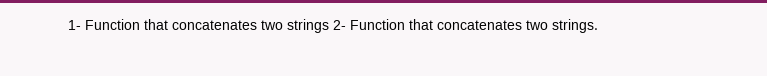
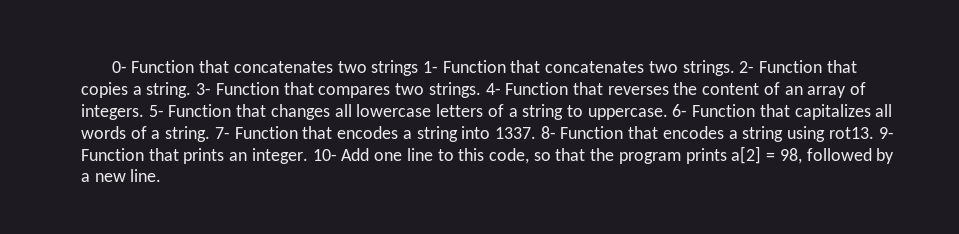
(68, 25) none -> [111,60,419,76] 0- Function that concatenates two strings
[287,19,329,33] strings -> [682,60,735,76] strings.
[437,19,598,33] concatenates two strings. -> [81,82,867,98] [81,104,893,120] [81,126,894,142] [81,146,895,164] [81,169,162,182] copies a string. 3- Function that compares two strings. 4- Function that reverses the content of an array of integers. 5- Function that changes all lowercase letters of a string to uppercase. 6- Function that capitalizes all words of a string. 7- Function that encodes a string into 1337. 8- Function that encodes a string using rot13. 9- Function that prints an integer. 10- Add one line to this code, so that the program prints a[2] = 98, followed by a new line.

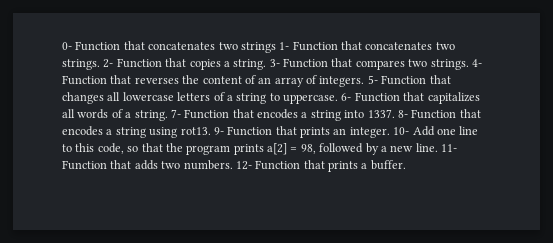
(162, 175) none -> [441,144,457,152] [62,160,406,172] 11- Function that adds two numbers. 12- Function that prints a buffer.

